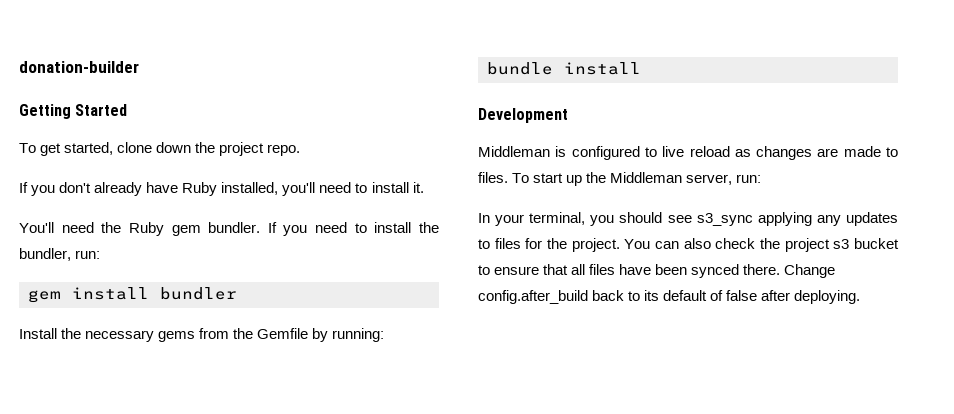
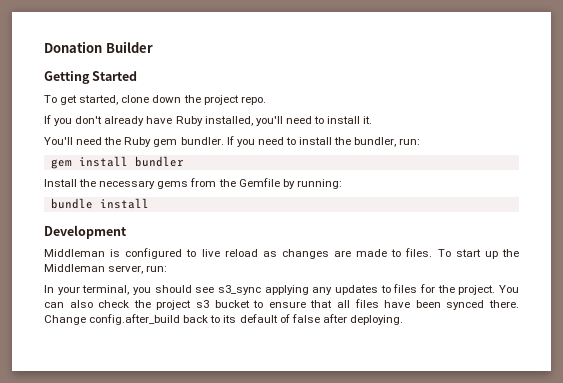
[19,61,139,73] donation-builder -> [44,41,153,53] Donation Builder

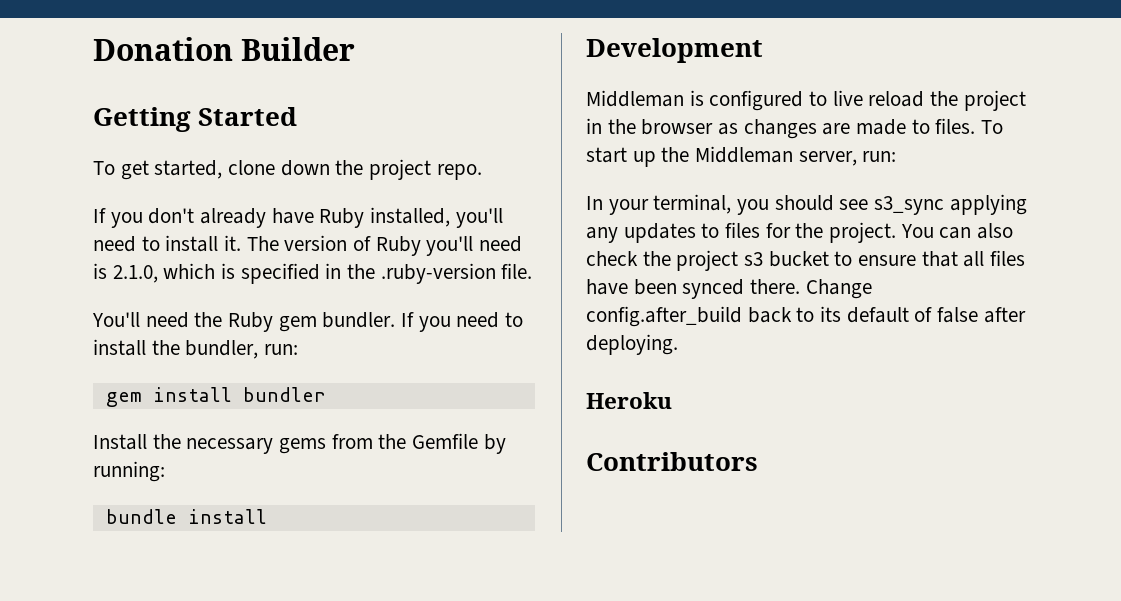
(373, 120) none -> [246,235,523,256] [93,263,533,284] The version of Ruby you'll need is 2.1.0, which is specified in the .ruby-version file.
(258, 253) none -> [930,90,1026,111] [586,118,714,135] the project in the browser
(403, 320) none -> [586,392,672,409] [586,452,758,471] // Heroku // Contributors

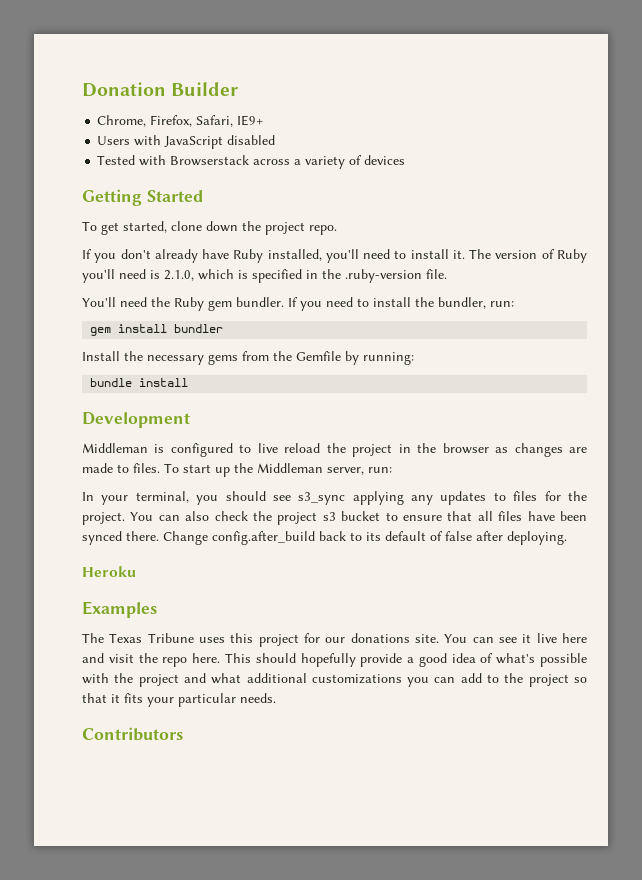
(356, 49) none -> [97,115,264,127] [97,135,276,149] [97,155,406,169] // Chrome, Firefox, Safari, IE9+ // Users with JavaScript disabled // Tested with Browserstack across a variety of devices
(672, 400) none -> [82,601,157,618] [82,633,587,647] [82,653,587,667] [82,673,588,687] [82,693,276,707] // Examples // The Texas Tribune uses this project for our donations site. You can see it live here and visit the repo here. This should hopefully provide a good idea of what's possible with the project and what additional customizations you can add to the project so that it fits your particular needs.

